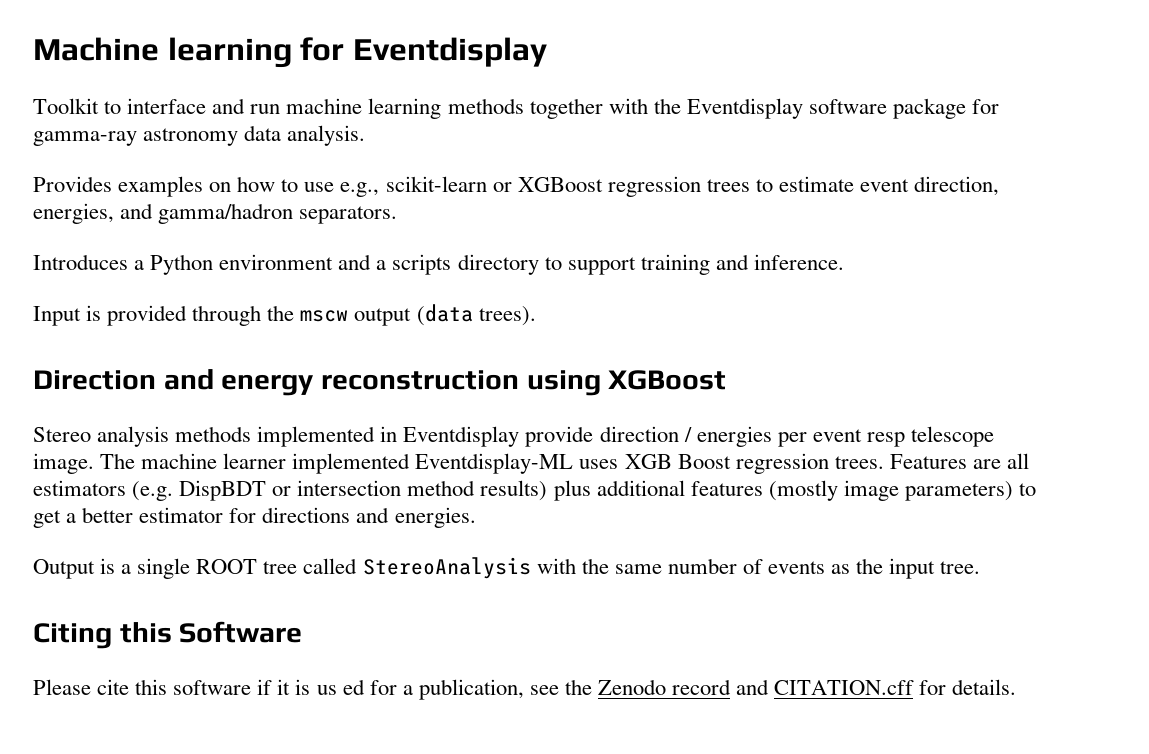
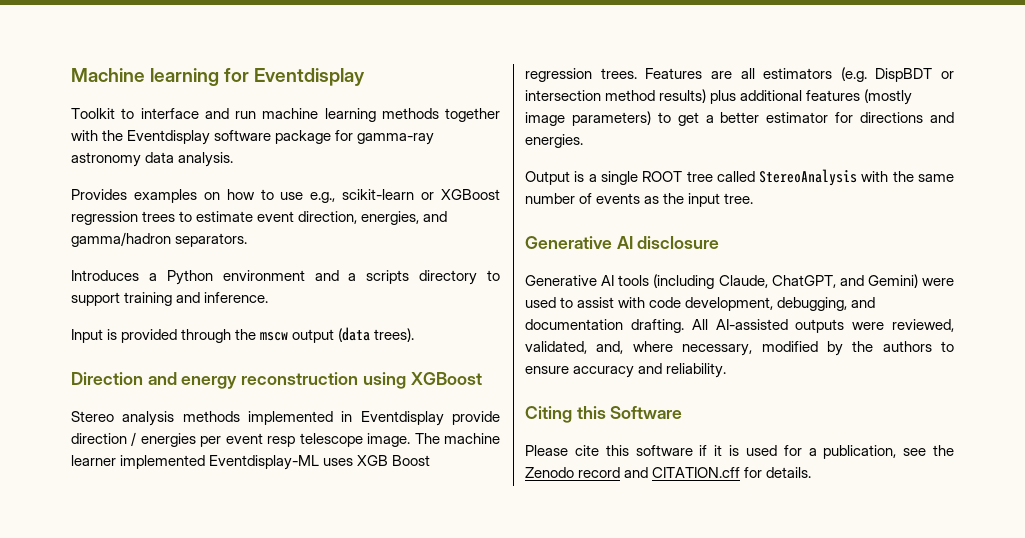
(981, 567) none -> [525,236,720,249] [525,274,954,289] [525,297,876,311] [525,319,954,333] [525,341,954,356] [525,363,727,378] // Generative AI disclosure // Generative AI tools (including Claude, ChatGPT, and Gemini) were used to assist with code development, debugging, and documentation drafting. All AI-assisted outputs were reviewed, validated, and, where necessary, modified by the authors to ensure accuracy and reliability.
[316,679,365,695] us ed -> [745,445,777,456] used

